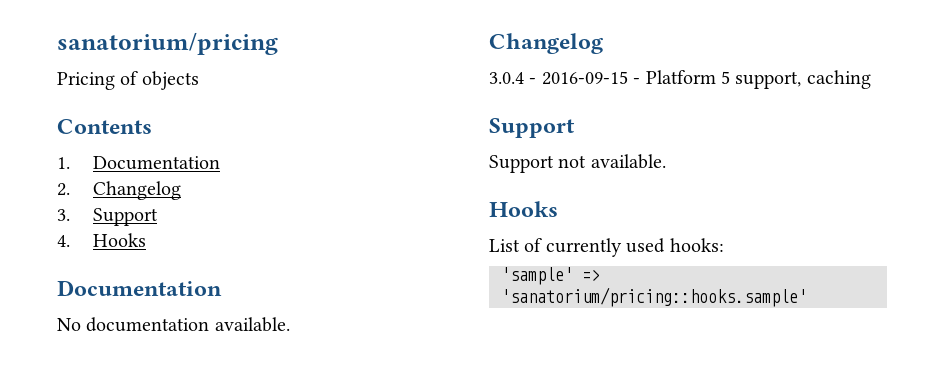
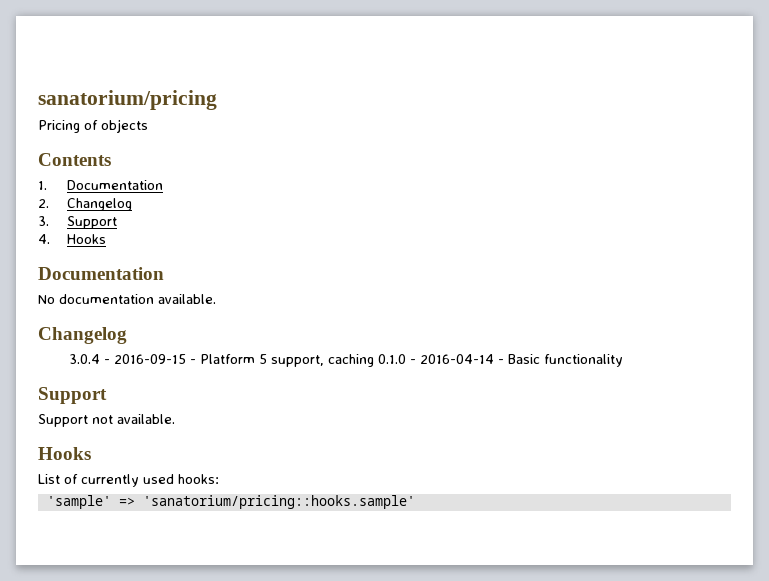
(871, 79) none -> [377,354,623,367] 0.1.0 - 2016-04-14 - Basic functionality

